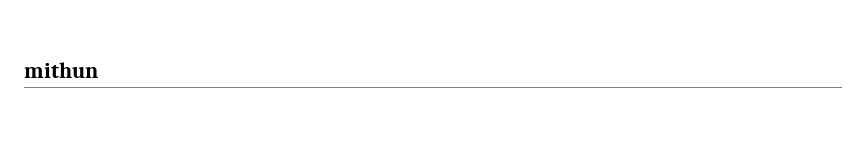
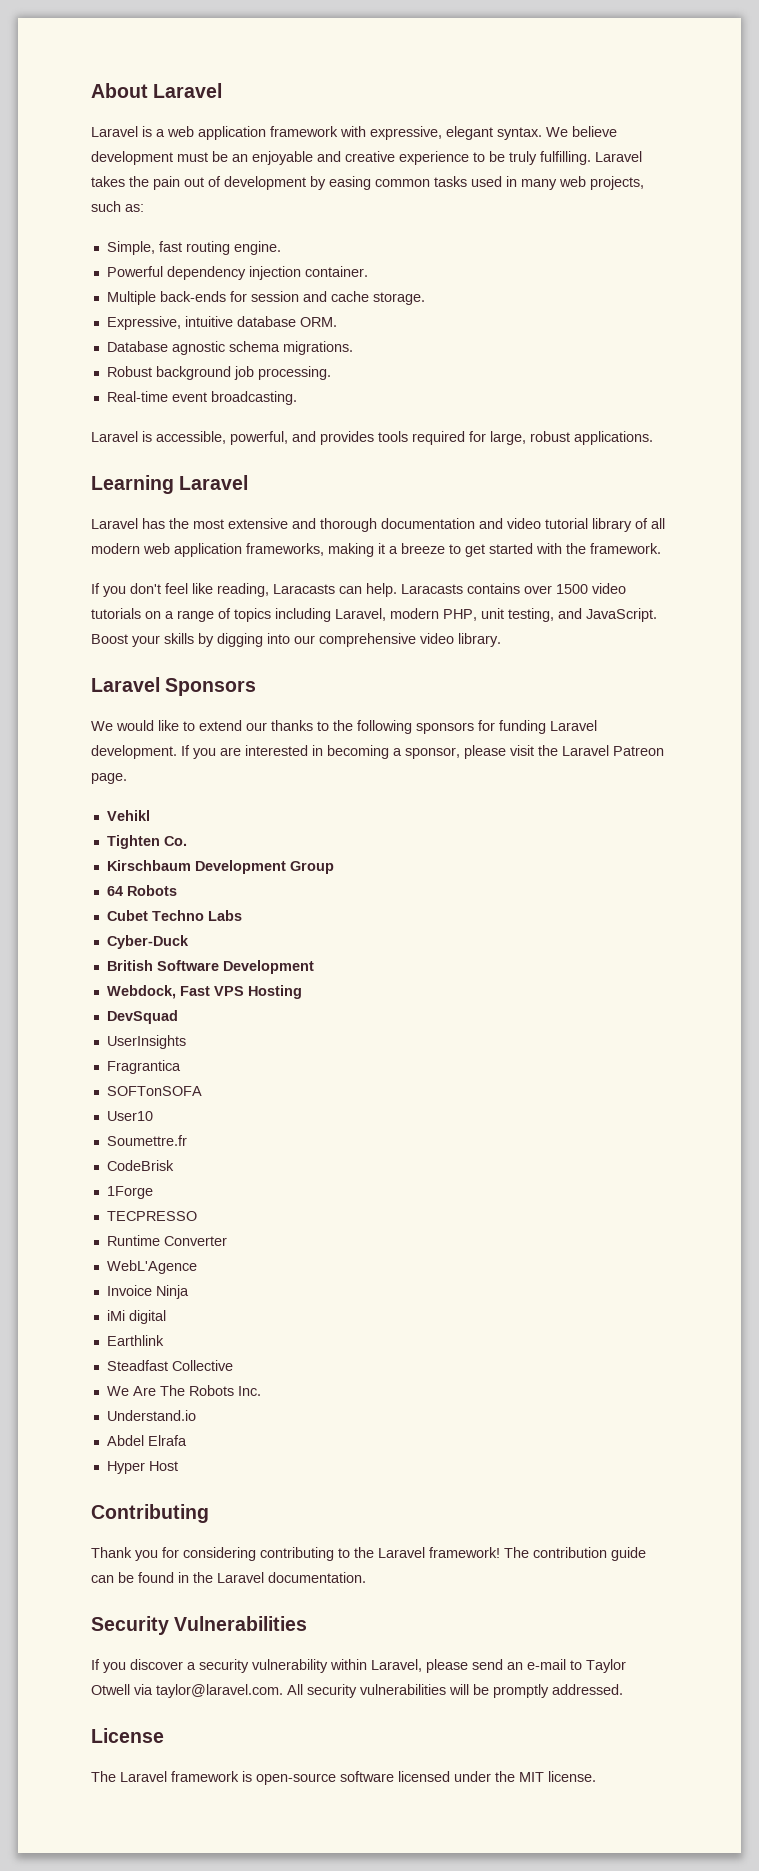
[24,62,98,78] mithun -> [91,83,223,98] [91,126,617,140] [91,151,642,165] [91,176,644,190] [91,201,144,212] [106,241,281,255] [106,266,368,280] [106,291,425,305] [106,316,337,330] [106,341,353,355] [106,366,331,380] [106,391,297,405] [91,431,653,445] [91,475,249,494] [91,518,665,532] [91,543,661,557] [91,583,626,597] [91,608,657,622] [91,633,501,647] [91,677,257,696] [91,720,597,734] [91,745,664,759] [91,773,127,784] [106,810,150,821] [106,835,187,849] [106,860,334,874] [106,885,177,896] [106,910,242,921] [106,935,189,949] [106,960,314,974] [106,985,302,999] [106,1010,178,1024] [106,1035,186,1049] [106,1060,181,1074] [106,1086,202,1096] [106,1111,153,1121] [106,1135,187,1146] [106,1160,174,1171] [106,1186,153,1199] [106,1211,197,1221] [106,1235,227,1246] [106,1260,197,1274] [106,1285,189,1299] [106,1310,166,1324] [106,1335,164,1346] [106,1360,233,1371] [106,1385,261,1396] [106,1410,196,1421] [106,1435,187,1446] [106,1461,178,1474] [91,1504,209,1523] [91,1547,646,1561] [91,1572,366,1583] [91,1616,308,1635] [91,1659,626,1673] [91,1684,623,1698] [91,1728,164,1743] [91,1771,596,1785] About Laravel // Laravel is a web application framework with expressive, elegant syntax. We believe development must be an enjoyable and creative experience to be truly fulfilling. Laravel takes the pain out of development by easing common tasks used in many web projects, such as: // Simple, fast routing engine. // Powerful dependency injection container. // Multiple back-ends for session and cache storage. // Expressive, intuitive database ORM. // Database agnostic schema migrations. // Robust background job processing. // Real-time event broadcasting. // Laravel is accessible, powerful, and provides tools required for large, robust applications. // Learning Laravel // Laravel has the most extensive and thorough documentation and video tutorial library of all modern web application frameworks, making it a breeze to get started with the framework. // If you don't feel like reading, Laracasts can help. Laracasts contains over 1500 video tutorials on a range of topics including Laravel, modern PHP, unit testing, and JavaScript. Boost your skills by digging into our comprehensive video library. // Laravel Sponsors // We would like to extend our thanks to the following sponsors for funding Laravel development. If you are interested in becoming a sponsor, please visit the Laravel Patreon page. // Vehikl // Tighten Co. // Kirschbaum Development Group // 64 Robots // Cubet Techno Labs // Cyber-Duck // British Software Development // Webdock, Fast VPS Hosting // DevSquad // UserInsights // Fragrantica // SOFTonSOFA // User10 // Soumettre.fr // CodeBrisk // 1Forge // TECPRESSO // Runtime Converter // WebL'Agence // Invoice Ninja // iMi digital // Earthlink // Steadfast Collective // We Are The Robots Inc. // Understand.io // Abdel Elrafa // Hyper Host // Contributing // Thank you for considering contributing to the Laravel framework! The contribution guide can be found in the Laravel documentation. // Security Vulnerabilities // If you discover a security vulnerability within Laravel, please send an e-mail to Taylor Otwell via taylor@laravel.com. All security vulnerabilities will be promptly addressed. // License // The Laravel framework is open-source software licensed under the MIT license.

